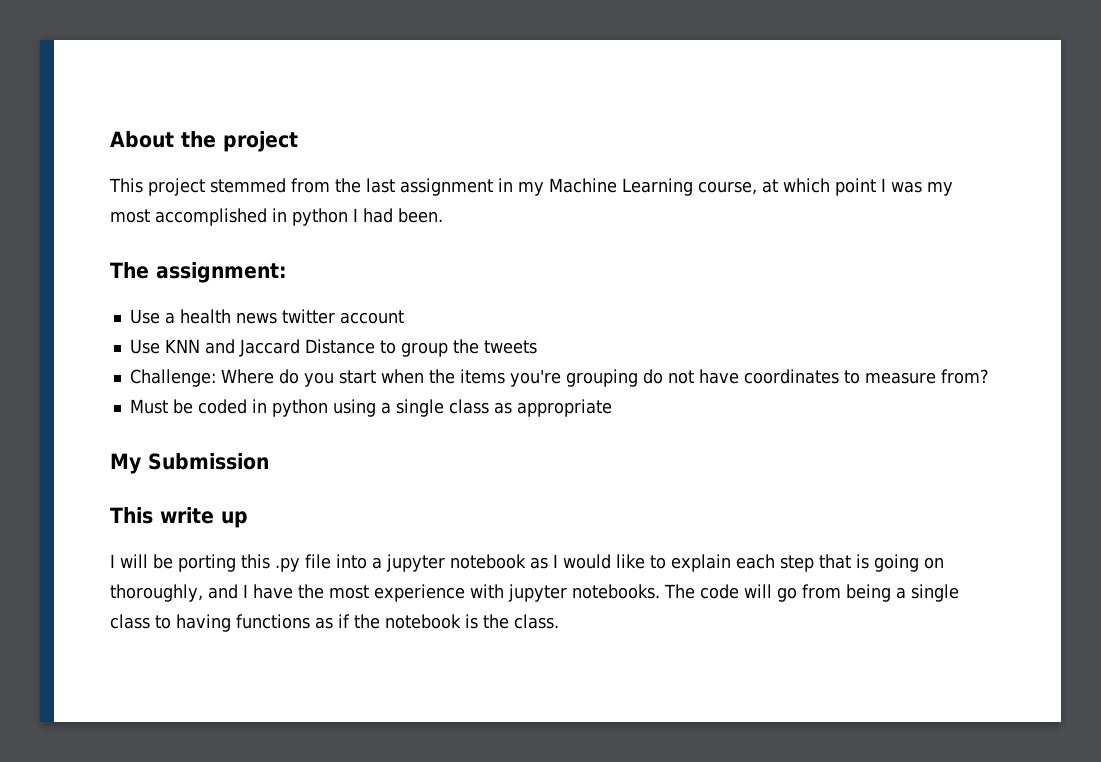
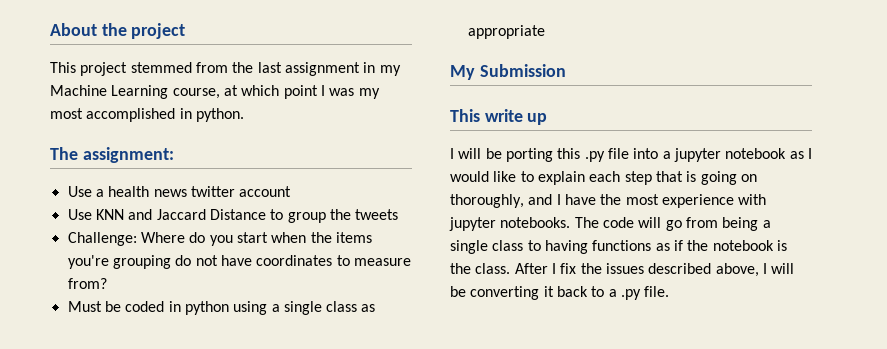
[292,208,443,226] python I had been. -> [195,108,244,122] python.
(559, 621) none -> [514,263,795,277] [450,286,670,300] After I fix the issues described above, I will be converting it back to a .py file.

